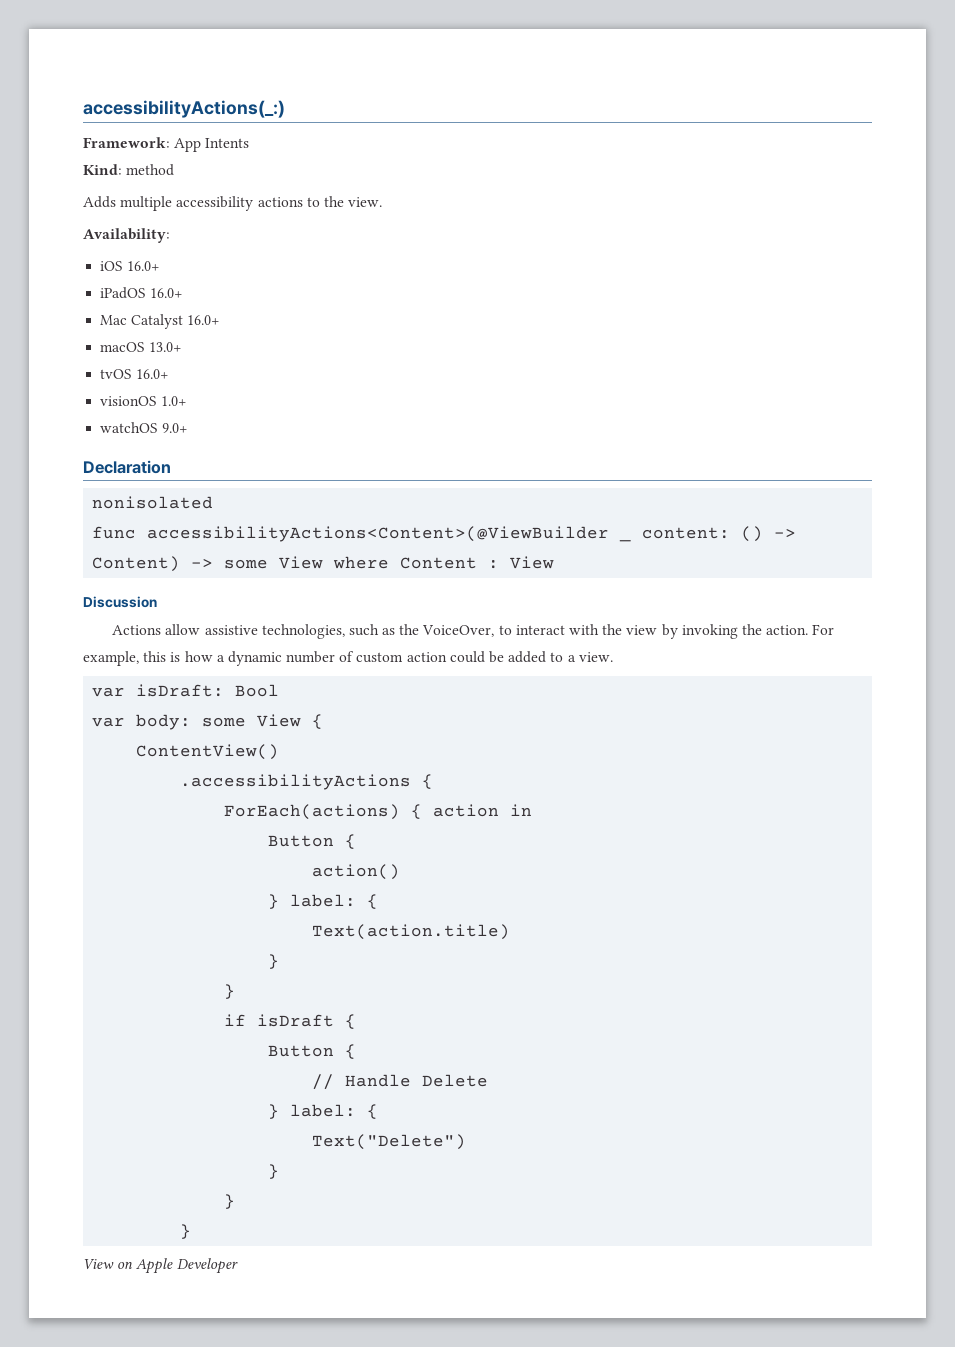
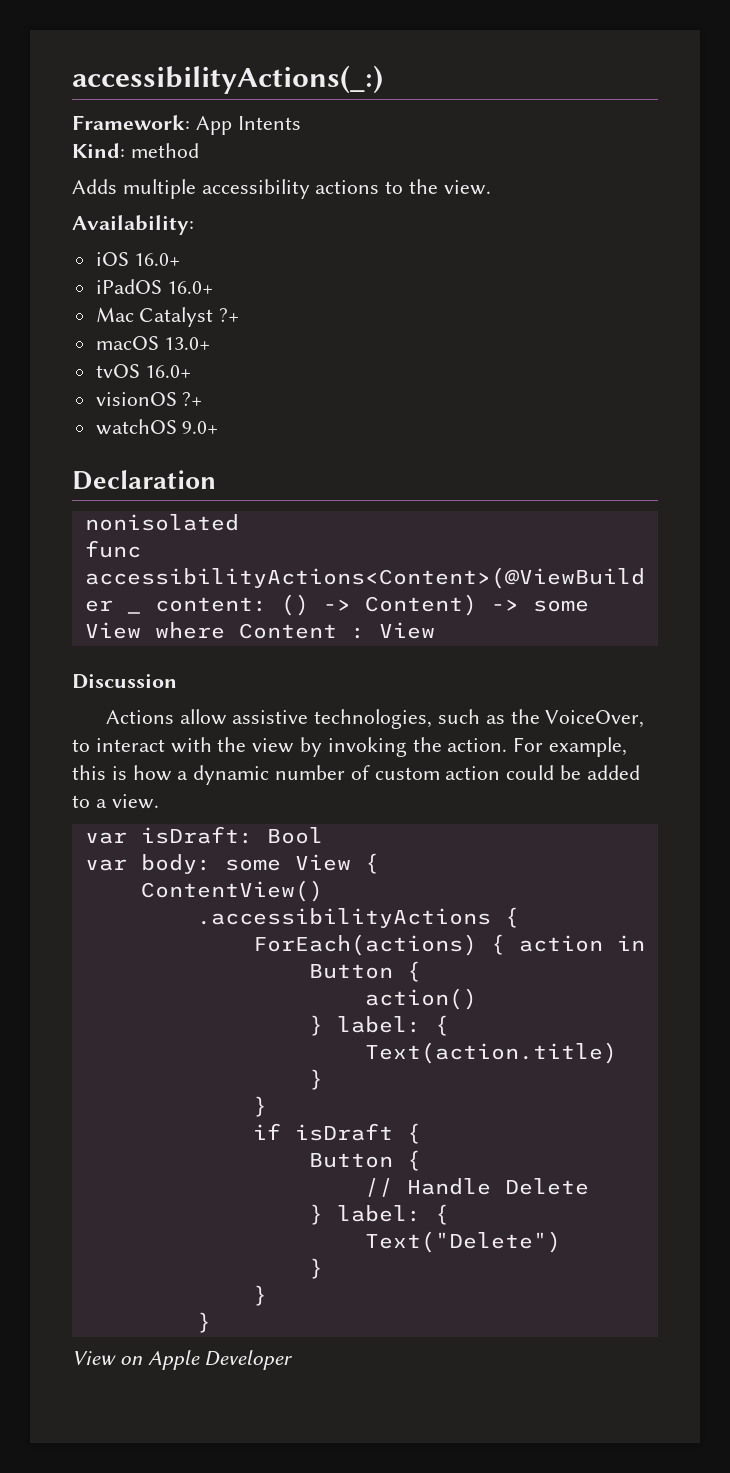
[187,315,221,325] 16.0+ -> [219,308,240,322] ?+
[161,396,188,406] 1.0+ -> [182,392,203,406] ?+

